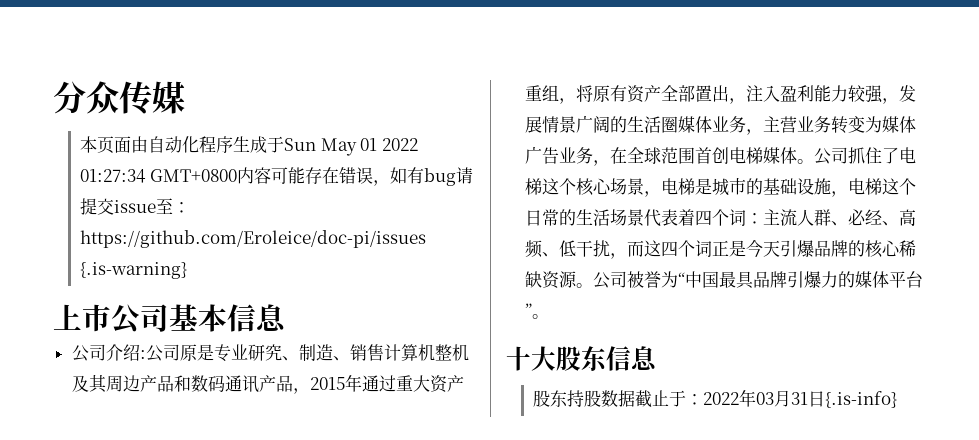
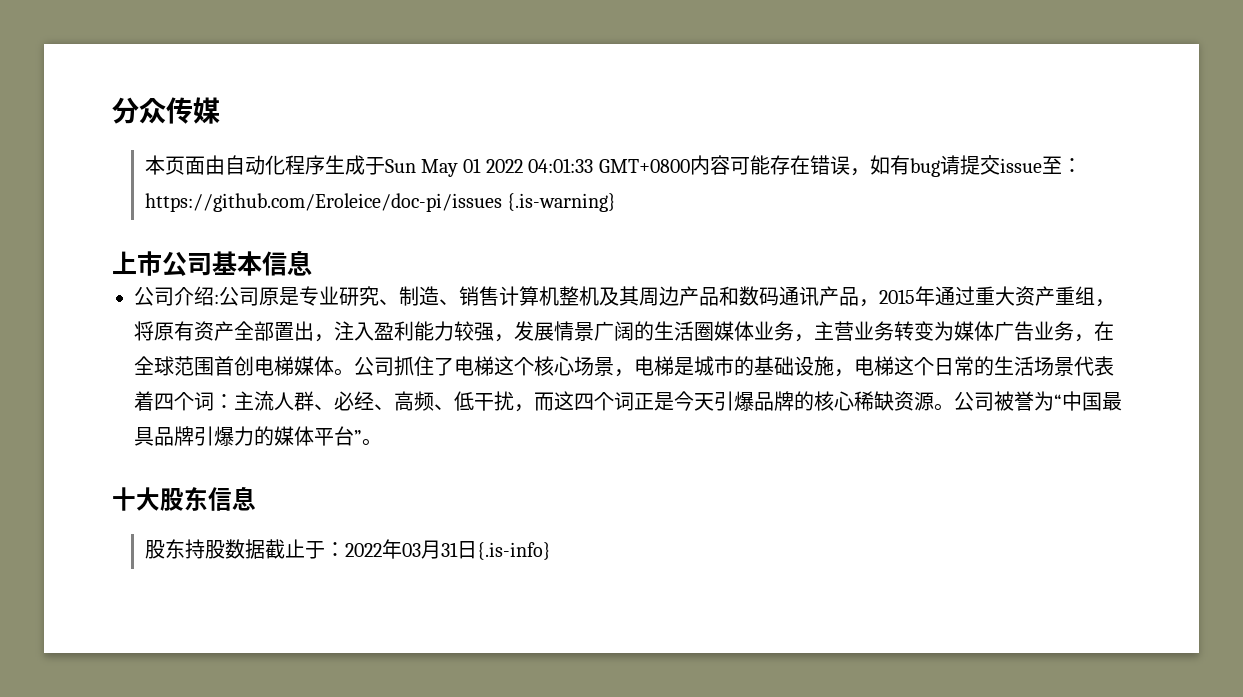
[80,169,147,183] 01:27:34 -> [528,158,594,173] 04:01:33

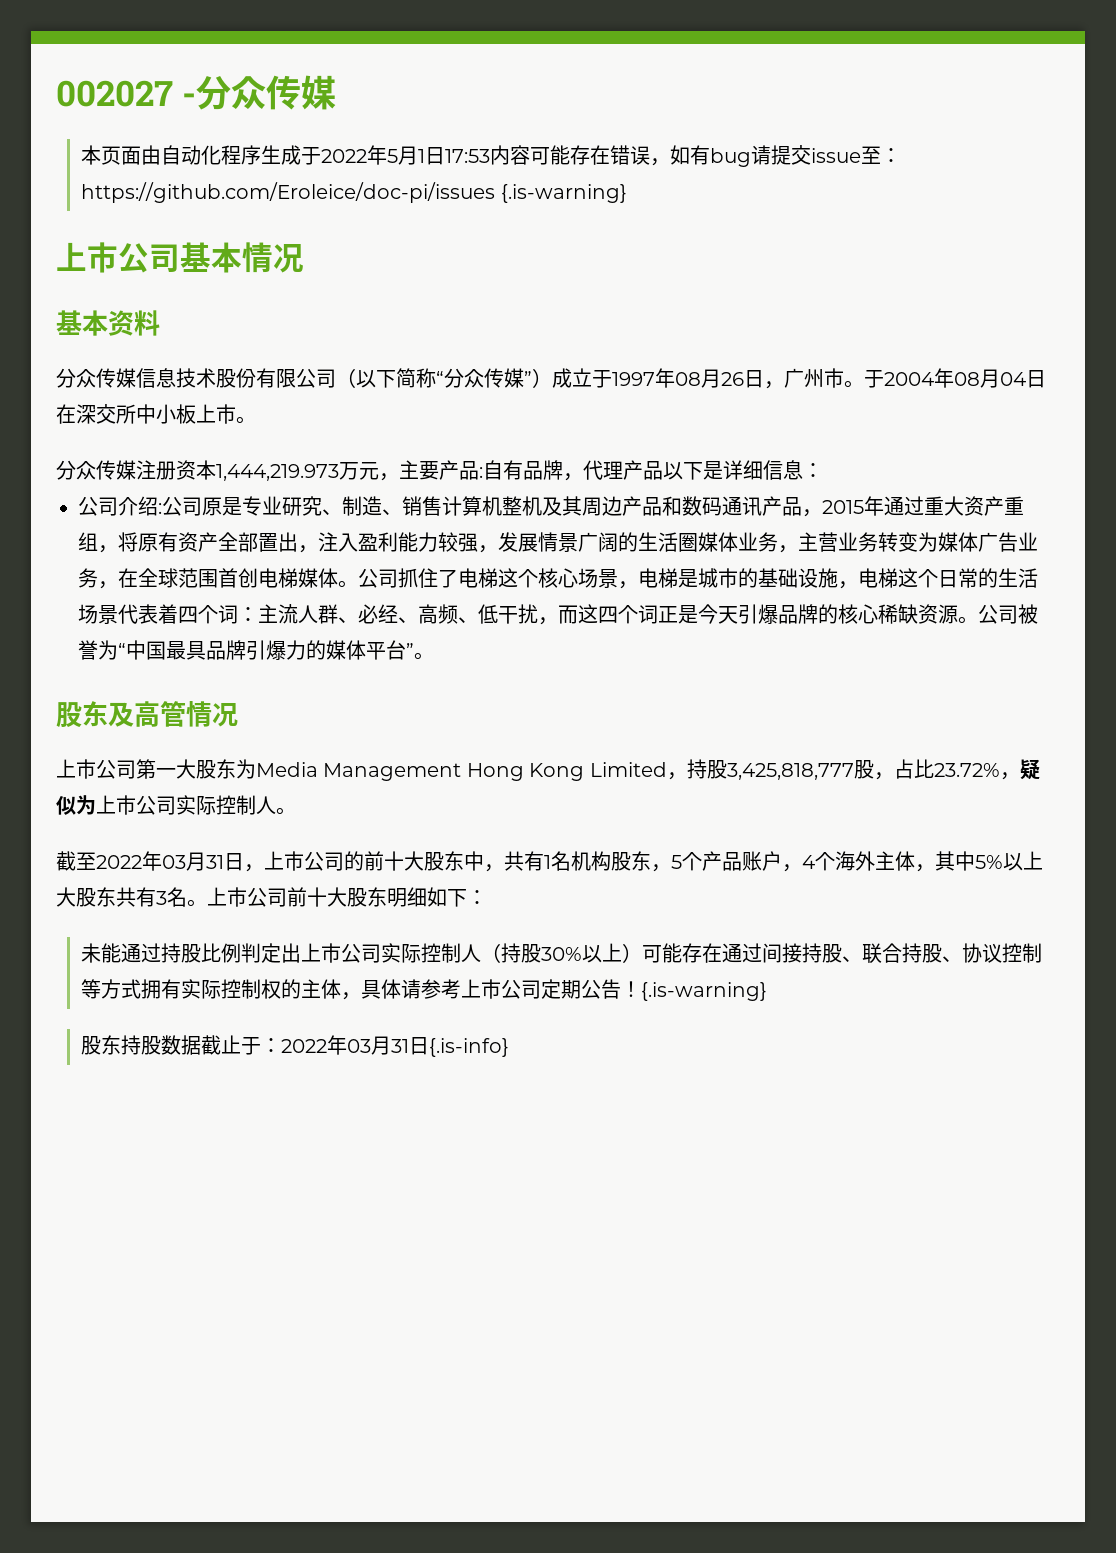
(112, 110) none -> [56,80,197,107] 002027 -
[384,158,690,177] Sun May 01 2022 04:01:33 GMT+0800 -> [321,145,491,165] 2022年5月1日17:53
[262,250,312,276] 信息 -> [242,242,304,273] [56,310,160,336] [56,368,1046,389] [56,404,256,424] [56,460,823,481] 情况 // 基本资料 // 分众传媒信息技术股份有限公司（以下简称“分众传媒”）成立于1997年08月26日，广州市。于2004年08月04日在深交所中小板上市。 // 分众传媒注册资本1,444,219.973万元，主要产品:自有品牌，代理产品以下是详细信息：
[112,486,256,511] 十大股东信息 -> [56,701,238,728] [56,759,1040,781] [56,795,296,815] [56,851,1043,872] [56,887,487,907] [81,943,1043,964] [81,979,768,1001] 股东及高管情况 // 上市公司第一大股东为Media Management Hong Kong Limited，持股3,425,818,777股，占比23.72%，疑似为上市公司实际控制人。 // 截至2022年03月31日，上市公司的前十大股东中，共有1名机构股东，5个产品账户，4个海外主体，其中5%以上大股东共有3名。上市公司前十大股东明细如下： // 未能通过持股比例判定出上市公司实际控制人（持股30%以上）可能存在通过间接持股、联合持股、协议控制等方式拥有实际控制权的主体，具体请参考上市公司定期公告！{.is-warning}

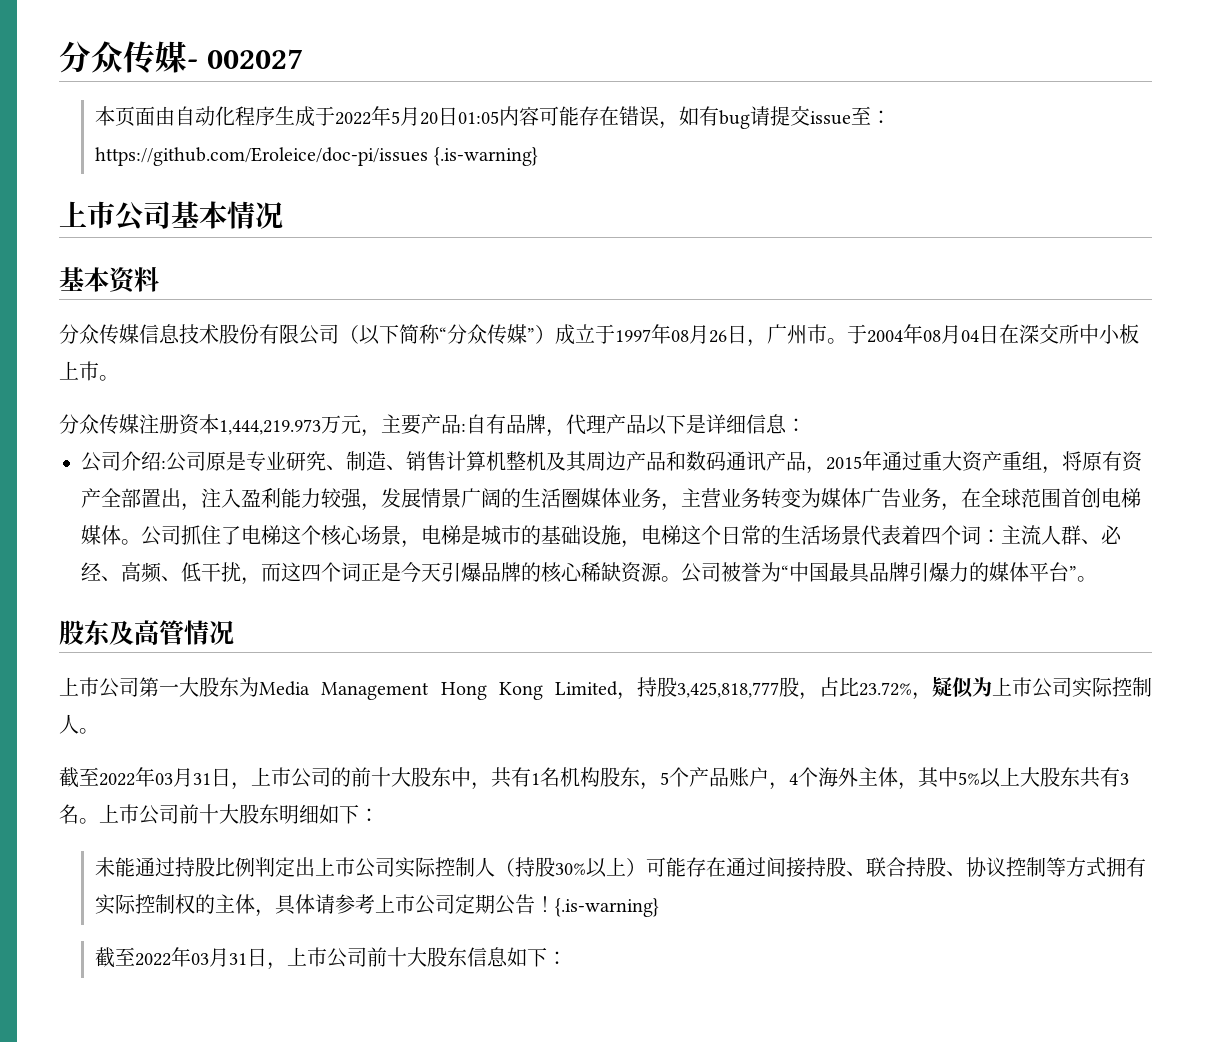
[56,75,337,110] 002027 -分众传媒 -> [59,41,303,74] 分众传媒- 002027
[418,147,491,165] 1日17:53 -> [420,107,500,126] 20日01:05
[81,1035,510,1057] 股东持股数据截止于：2022年03月31日{.is-info} -> [95,947,568,970] 截至2022年03月31日，上市公司前十大股东信息如下：

